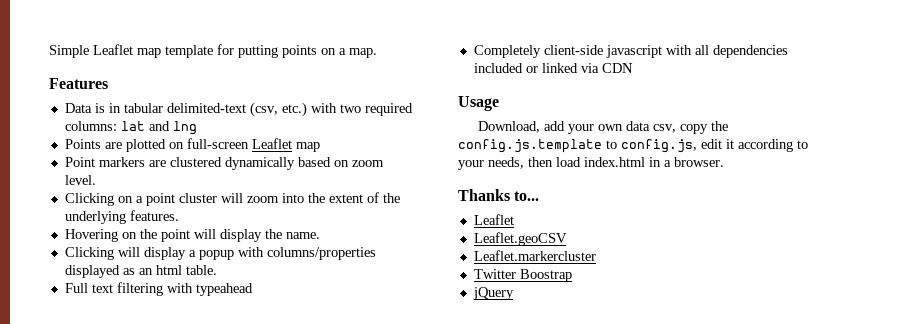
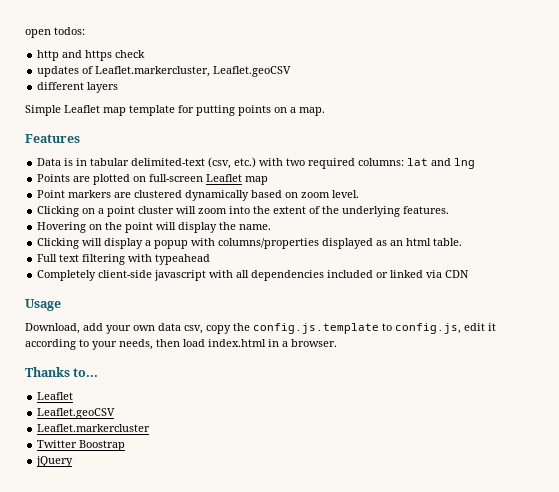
(49, 51) none -> [25,27,85,38] [37,50,146,61] [37,66,292,77] [37,82,119,93] open todos: // http and https check // updates of Leaflet.markercluster, Leaflet.geoCSV // different layers //

